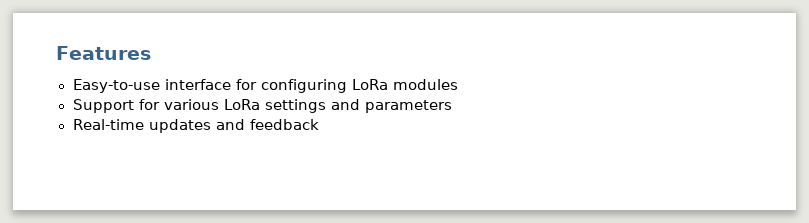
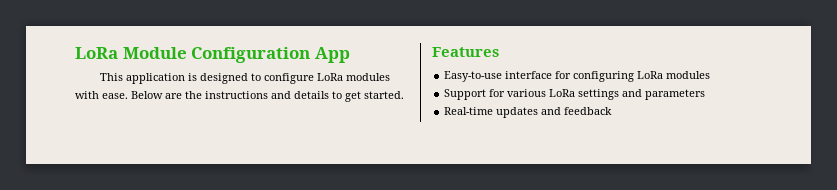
(56, 53) none -> [75,47,350,63] [100,73,391,84] [75,91,404,102] LoRa Module Configuration App // This application is designed to configure LoRa modules with ease. Below are the instructions and details to get started. //

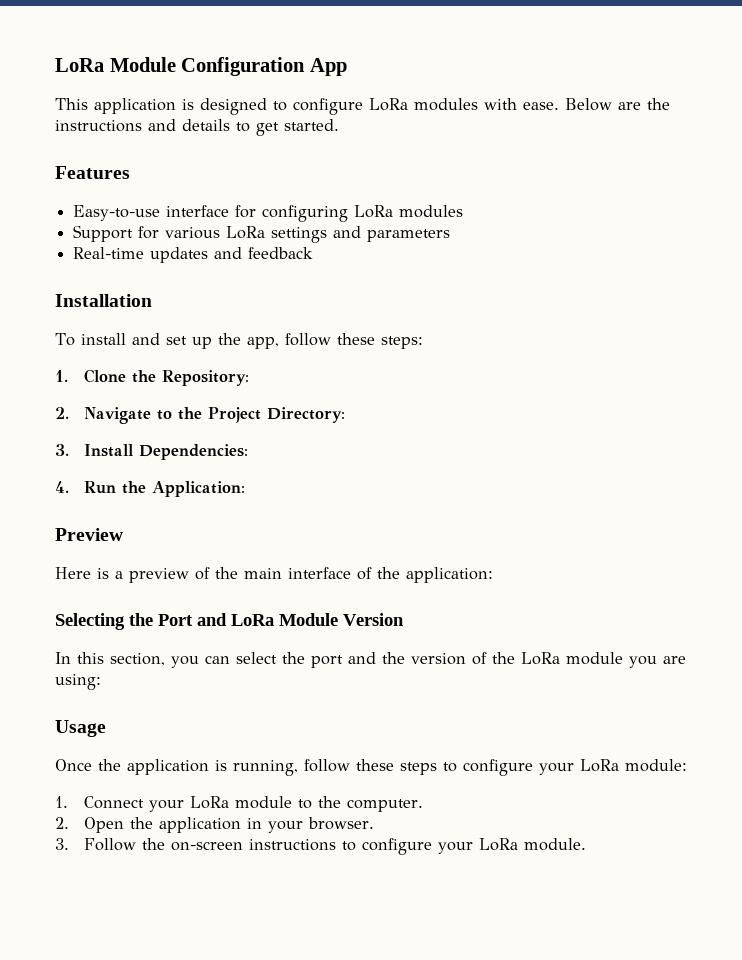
(613, 111) none -> [55,294,152,307] [55,333,423,349] [55,369,249,386] [55,407,345,424] [55,444,248,460] [55,481,245,497] [55,528,123,541] [55,567,493,583] [55,613,404,630] [55,652,686,668] [55,674,101,690] [55,720,106,737] [55,759,687,776] [55,796,423,812] [55,817,374,833] [55,838,586,855] // Installation // To install and set up the app, follow these steps: // 1. Clone the Repository: // 2. Navigate to the Project Directory: // 3. Install Dependencies: // 4. Run the Application: // Preview // Here is a preview of the main interface of the application: // Selecting the Port and LoRa Module Version // In this section, you can select the port and the version of the LoRa module you are using: // Usage // Once the application is running, follow these steps to configure your LoRa module: // 1. Connect your LoRa module to the computer. // 2. Open the application in your browser. // 3. Follow the on-screen instructions to configure your LoRa module.

